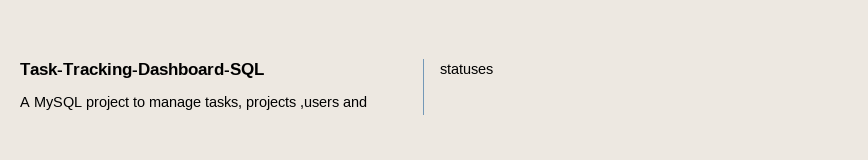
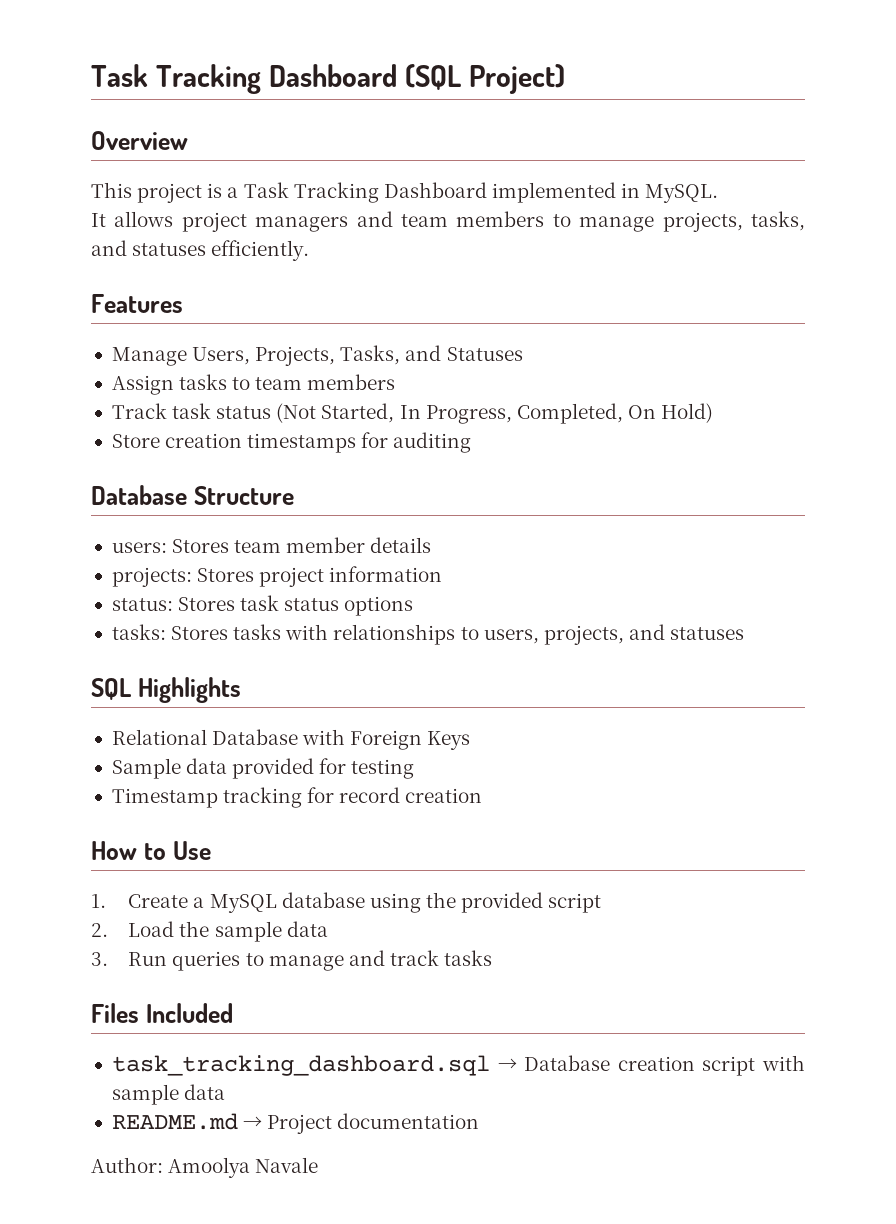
[20,63,264,78] [20,96,367,110] [440,64,493,74] Task-Tracking-Dashboard-SQL // A MySQL project to manage tasks, projects ,users and statuses -> [91,64,565,94] [91,131,188,150] [91,182,719,203] [91,211,805,232] [91,240,310,261] [91,294,183,313] [111,345,523,366] [111,374,396,395] [111,403,714,424] [111,432,472,453] [91,485,294,505] [111,537,432,553] [111,566,443,587] [111,595,414,616] [111,624,745,645] [91,677,241,703] [111,729,471,750] [111,758,415,779] [111,787,483,808] [91,841,211,860] [91,892,602,913] [91,921,328,942] [91,950,493,971] [91,1003,233,1023] [111,1055,805,1076] [111,1084,226,1105] [111,1113,480,1134] [91,1157,319,1178] Task Tracking Dashboard (SQL Project) // Overview // This project is a Task Tracking Dashboard implemented in MySQL. // It allows project managers and team members to manage projects, tasks, and statuses efficiently. // Features // Manage Users, Projects, Tasks, and Statuses // Assign tasks to team members // Track task status (Not Started, In Progress, Completed, On Hold) // Store creation timestamps for auditing // Database Structure // users: Stores team member details // projects: Stores project information // status: Stores task status options // tasks: Stores tasks with relationships to users, projects, and statuses // SQL Highlights // Relational Database with Foreign Keys // Sample data provided for testing // Timestamp tracking for record creation // How to Use // 1. Create a MySQL database using the provided script // 2. Load the sample data // 3. Run queries to manage and track tasks // Files Included // task_tracking_dashboard.sql → Database creation script with sample data // README.md → Project documentation // Author: Amoolya Navale

